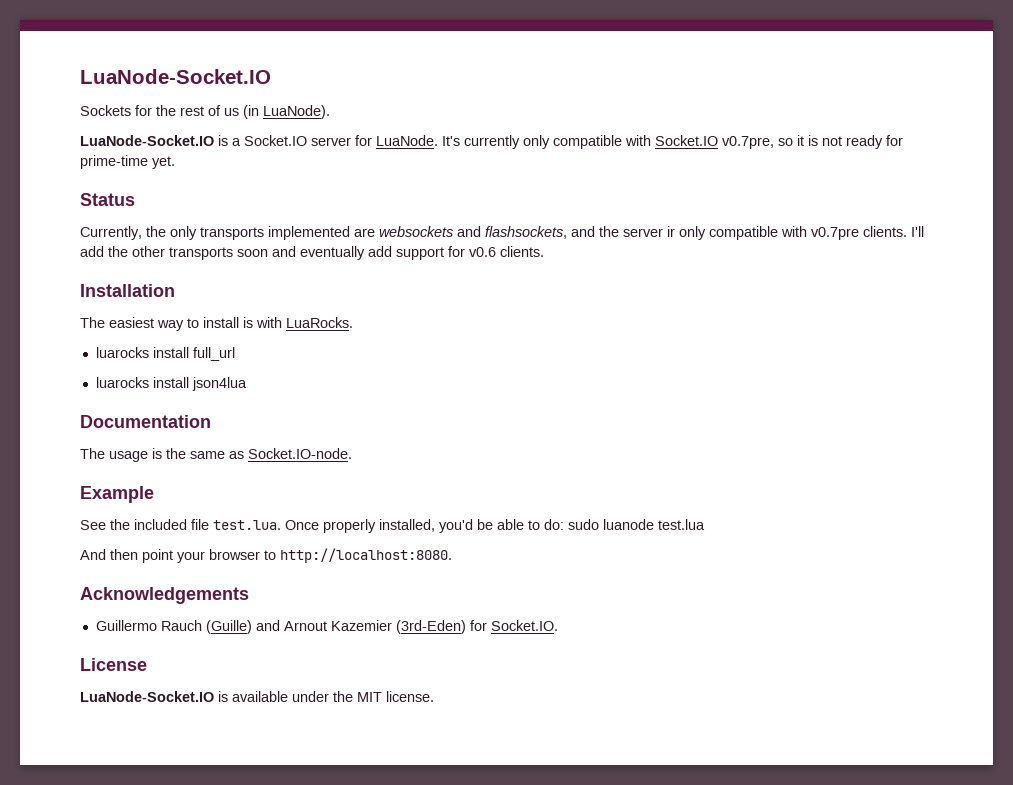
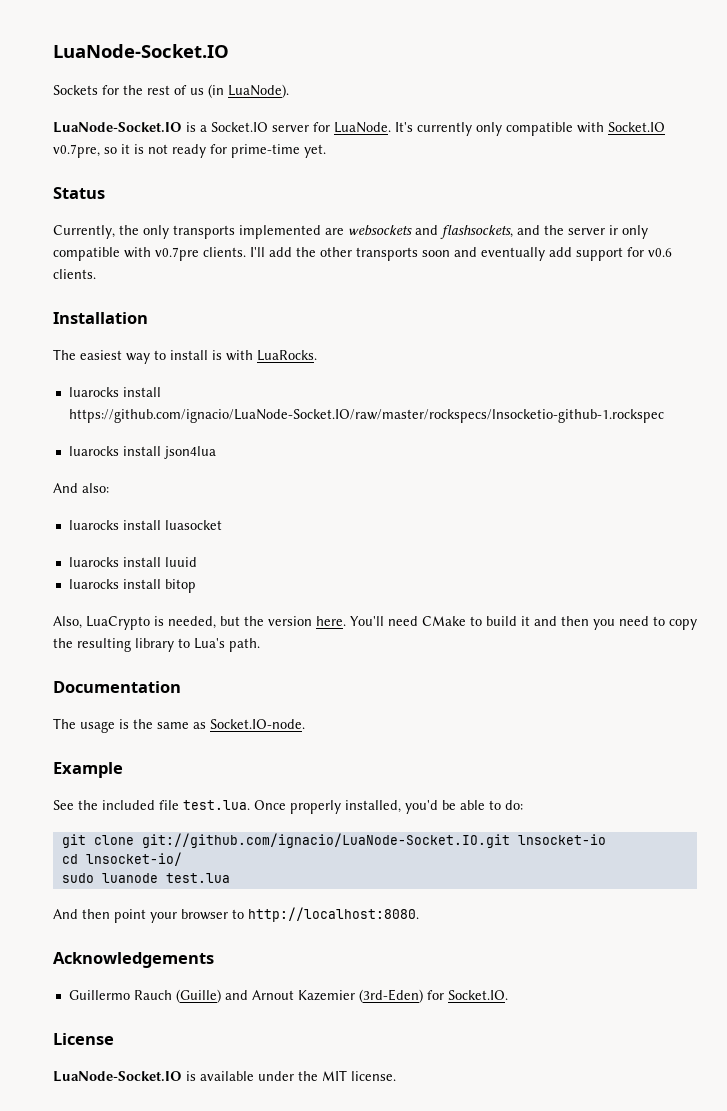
[192,347,235,361] full_url -> [68,409,664,423] https://github.com/ignacio/LuaNode-Socket.IO/raw/master/rockspecs/lnsocketio-github-1.rockspec
(247, 384) none -> [53,483,109,493] [68,520,222,530] [68,557,197,567] [68,579,196,593] [53,616,697,630] [53,638,260,652] // And also: // luarocks install luasocket // luarocks install luuid // luarocks install bitop // Also, LuaCrypto is needed, but the version here. You'll need CMake to build it and then you need to copy the resulting library to Lua's path.
(564, 524) none -> [61,833,606,848] [61,852,182,866] // git clone git://github.com/ignacio/LuaNode-Socket.IO.git lnsocket-io // cd lnsocket-io/ //

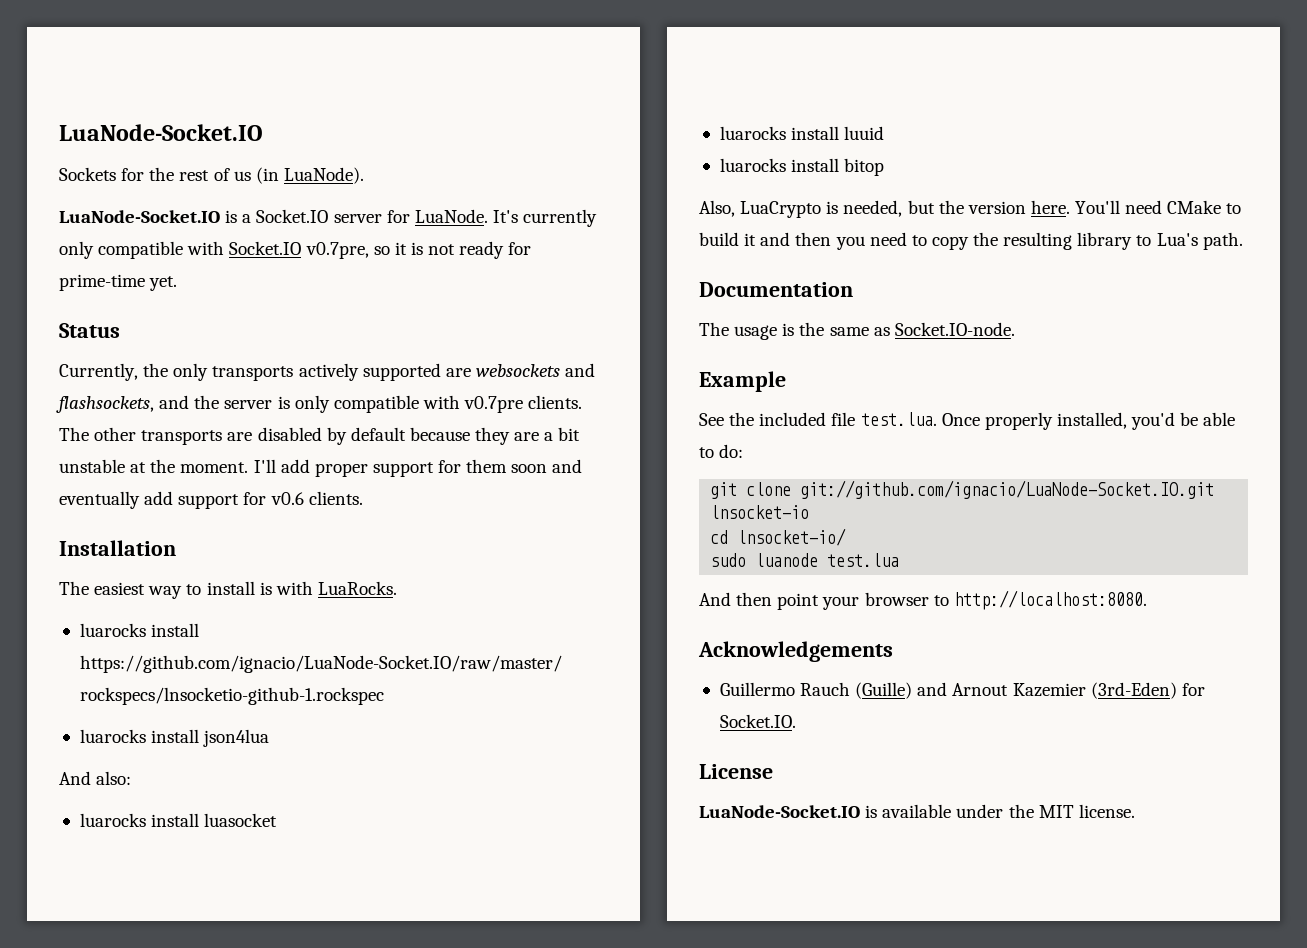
[239,225,321,239] implemented -> [298,363,441,381] actively supported
[609,225,618,235] ir -> [277,396,290,409] is
[250,247,418,261] I'll add the other transports -> [59,427,581,445] [59,459,508,477] The other transports are disabled by default because they are a bit unstable at the moment. I'll add proper support for them

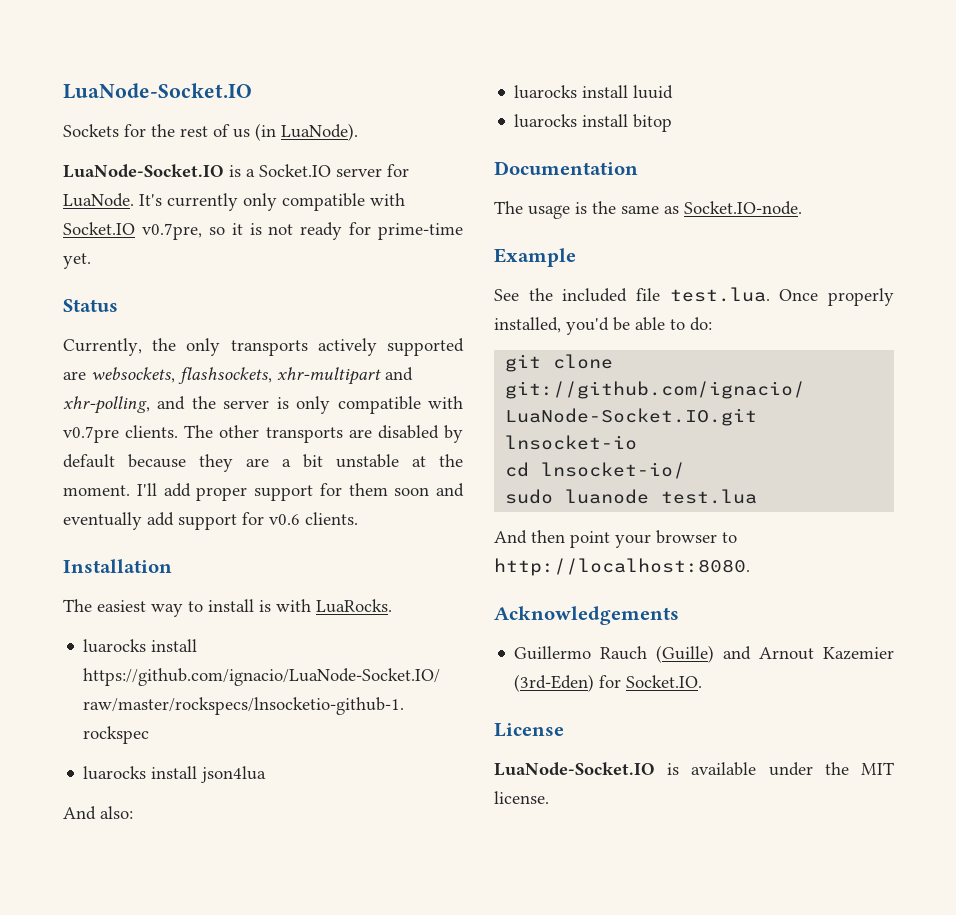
[475,363,596,377] [56,396,154,413] websockets and flashsockets, -> [91,367,413,385] [63,396,150,414] websockets, flashsockets, xhr-multipart and xhr-polling,
[79,813,278,827] // luarocks install luasocket -> (133, 812) none
[699,200,1242,218] [699,232,1243,250] // Also, LuaCrypto is needed, but the version here. You'll need CMake to build it and then you need to copy the resulting library to Lua's path. -> (673, 123) none

